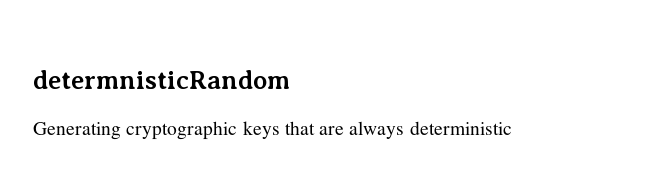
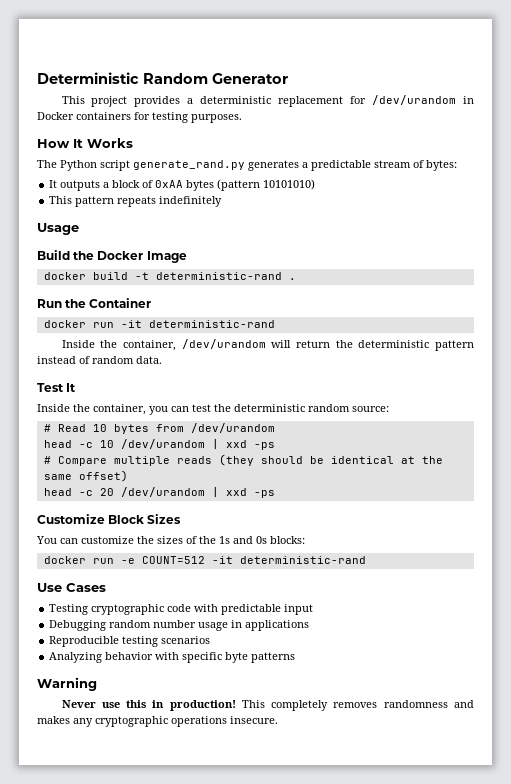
[33,70,290,89] [33,121,512,140] determnisticRandom // Generating cryptographic keys that are always deterministic -> [37,72,288,84] [61,95,474,107] [37,112,242,123] [37,138,133,148] [37,160,457,171] [49,179,316,191] [49,196,223,207] [37,223,79,235] [37,250,187,263] [43,272,296,280] [37,298,152,308] [43,320,275,328] [61,339,474,351] [37,356,162,364] [37,383,77,392] [37,404,389,415] [43,423,275,434] [43,439,275,450] [43,454,443,466] [43,470,128,482] [43,487,275,498] [37,514,182,524] [36,536,305,544] [43,556,366,564] [37,583,106,592] [49,604,314,615] [49,620,310,631] [49,636,211,647] [49,652,296,663] [37,677,97,691] [61,700,474,711] [37,716,278,727] Deterministic Random Generator // This project provides a deterministic replacement for /dev/urandom in Docker containers for testing purposes. // How It Works // The Python script generate_rand.py generates a predictable stream of bytes: // It outputs a block of 0xAA bytes (pattern 10101010) // This pattern repeats indefinitely // Usage // Build the Docker Image // docker build -t deterministic-rand . // Run the Container // docker run -it deterministic-rand // Inside the container, /dev/urandom will return the deterministic pattern instead of random data. // Test It // Inside the container, you can test the deterministic random source: // # Read 10 bytes from /dev/urandom // head -c 10 /dev/urandom | xxd -ps // # Compare multiple reads (they should be identical at the same offset) // head -c 20 /dev/urandom | xxd -ps // Customize Block Sizes // You can customize the sizes of the 1s and 0s blocks: // docker run -e COUNT=512 -it deterministic-rand // Use Cases // Testing cryptographic code with predictable input // Debugging random number usage in applications // Reproducible testing scenarios // Analyzing behavior with specific byte patterns // Warning // Never use this in production! This completely removes randomness and makes any cryptographic operations insecure.

